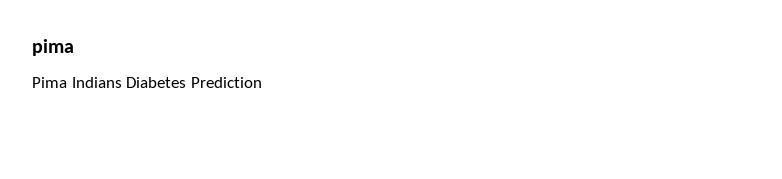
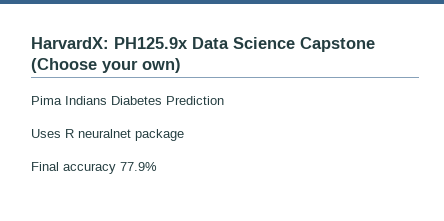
[32,39,74,56] [32,77,262,88] pima // Pima Indians Diabetes Prediction -> [31,37,375,52] [31,58,181,73] [31,96,224,105] [31,129,184,141] [31,162,157,174] HarvardX: PH125.9x Data Science Capstone (Choose your own) // Pima Indians Diabetes Prediction // Uses R neuralnet package // Final accuracy 77.9%

